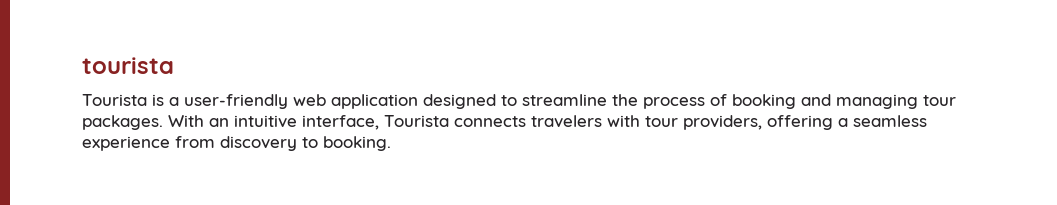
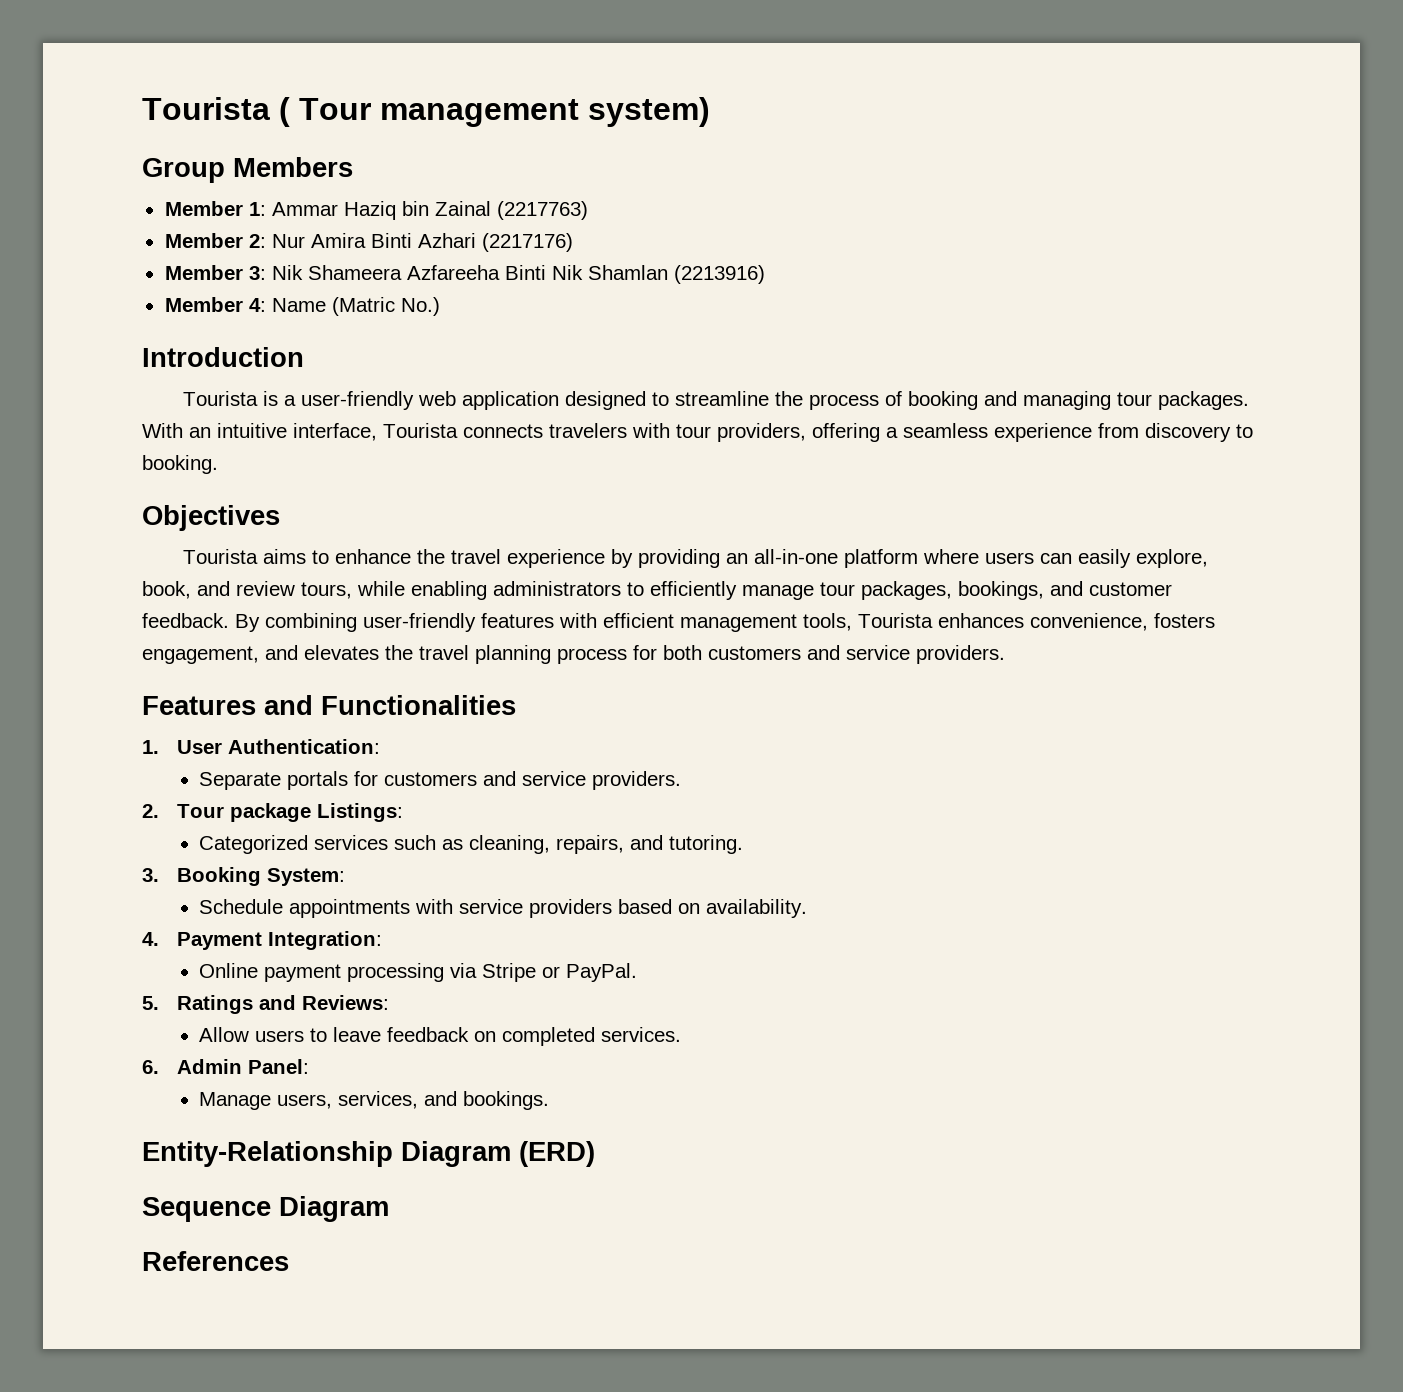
[82,57,174,74] tourista -> [142,97,710,127] [142,157,353,183] [164,201,588,220] [164,233,573,252] [164,265,765,284] [164,297,440,316] [142,347,304,367] Tourista ( Tour management system) // Group Members // Member 1: Ammar Haziq bin Zainal (2217763) // Member 2: Nur Amira Binti Azhari (2217176) // Member 3: Nik Shameera Azfareeha Binti Nik Shamlan (2213916) // Member 4: Name (Matric No.) // Introduction
(391, 143) none -> [142,505,280,531] [182,549,1208,568] [142,581,1172,600] [142,613,1215,632] [142,645,1005,664] [142,695,516,715] [142,739,380,754] [199,771,682,790] [142,803,403,822] [199,835,744,854] [142,867,345,886] [199,899,808,918] [142,931,382,950] [199,963,638,982] [142,995,389,1014] [199,1027,682,1046] [142,1059,309,1074] [199,1091,550,1110] [142,1141,595,1167] [142,1196,389,1222] [142,1251,289,1271] // Objectives // Tourista aims to enhance the travel experience by providing an all-in-one platform where users can easily explore, book, and review tours, while enabling administrators to efficiently manage tour packages, bookings, and customer feedback. By combining user-friendly features with efficient management tools, Tourista enhances convenience, fosters engagement, and elevates the travel planning process for both customers and service providers. // Features and Functionalities // 1. User Authentication: // Separate portals for customers and service providers. // 2. Tour package Listings: // Categorized services such as cleaning, repairs, and tutoring. // 3. Booking System: // Schedule appointments with service providers based on availability. // 4. Payment Integration: // Online payment processing via Stripe or PayPal. // 5. Ratings and Reviews: // Allow users to leave feedback on completed services. // 6. Admin Panel: // Manage users, services, and bookings. // Entity-Relationship Diagram (ERD) // Sequence Diagram // References

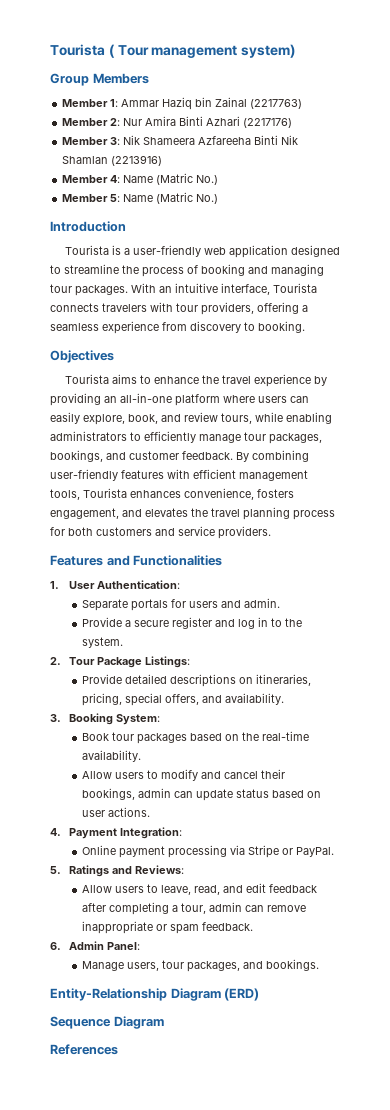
(440, 306) none -> [62,192,219,204] // Member 5: Name (Matric No.)
[384,771,682,790] customers and service providers. -> [188,598,280,608] [81,617,302,629] [81,637,123,648] users and admin. // Provide a secure register and log in to the system.
[229,803,311,822] package -> [97,657,143,668] Package
[199,835,744,854] [142,867,345,886] [199,899,808,918] Categorized services such as cleaning, repairs, and tutoring. // 3. Booking System: // Schedule appointments with service providers based on availability. -> [81,674,311,687] [81,693,284,706] [50,713,161,725] [81,731,309,744] [81,750,141,762] [81,769,285,781] [81,788,321,801] [81,807,150,817] Provide detailed descriptions on itineraries, pricing, special offers, and availability. // 3. Booking System: // Book tour packages based on the real-time availability. // Allow users to modify and cancel their bookings, admin can update status based on user actions.
[333,1027,682,1046] leave feedback on completed services. -> [160,883,317,895] [81,902,306,915] [81,921,253,934] leave, read, and edit feedback after completing a tour, admin can remove inappropriate or spam feedback.
[338,1091,419,1109] services, -> [161,960,240,972] tour packages,

